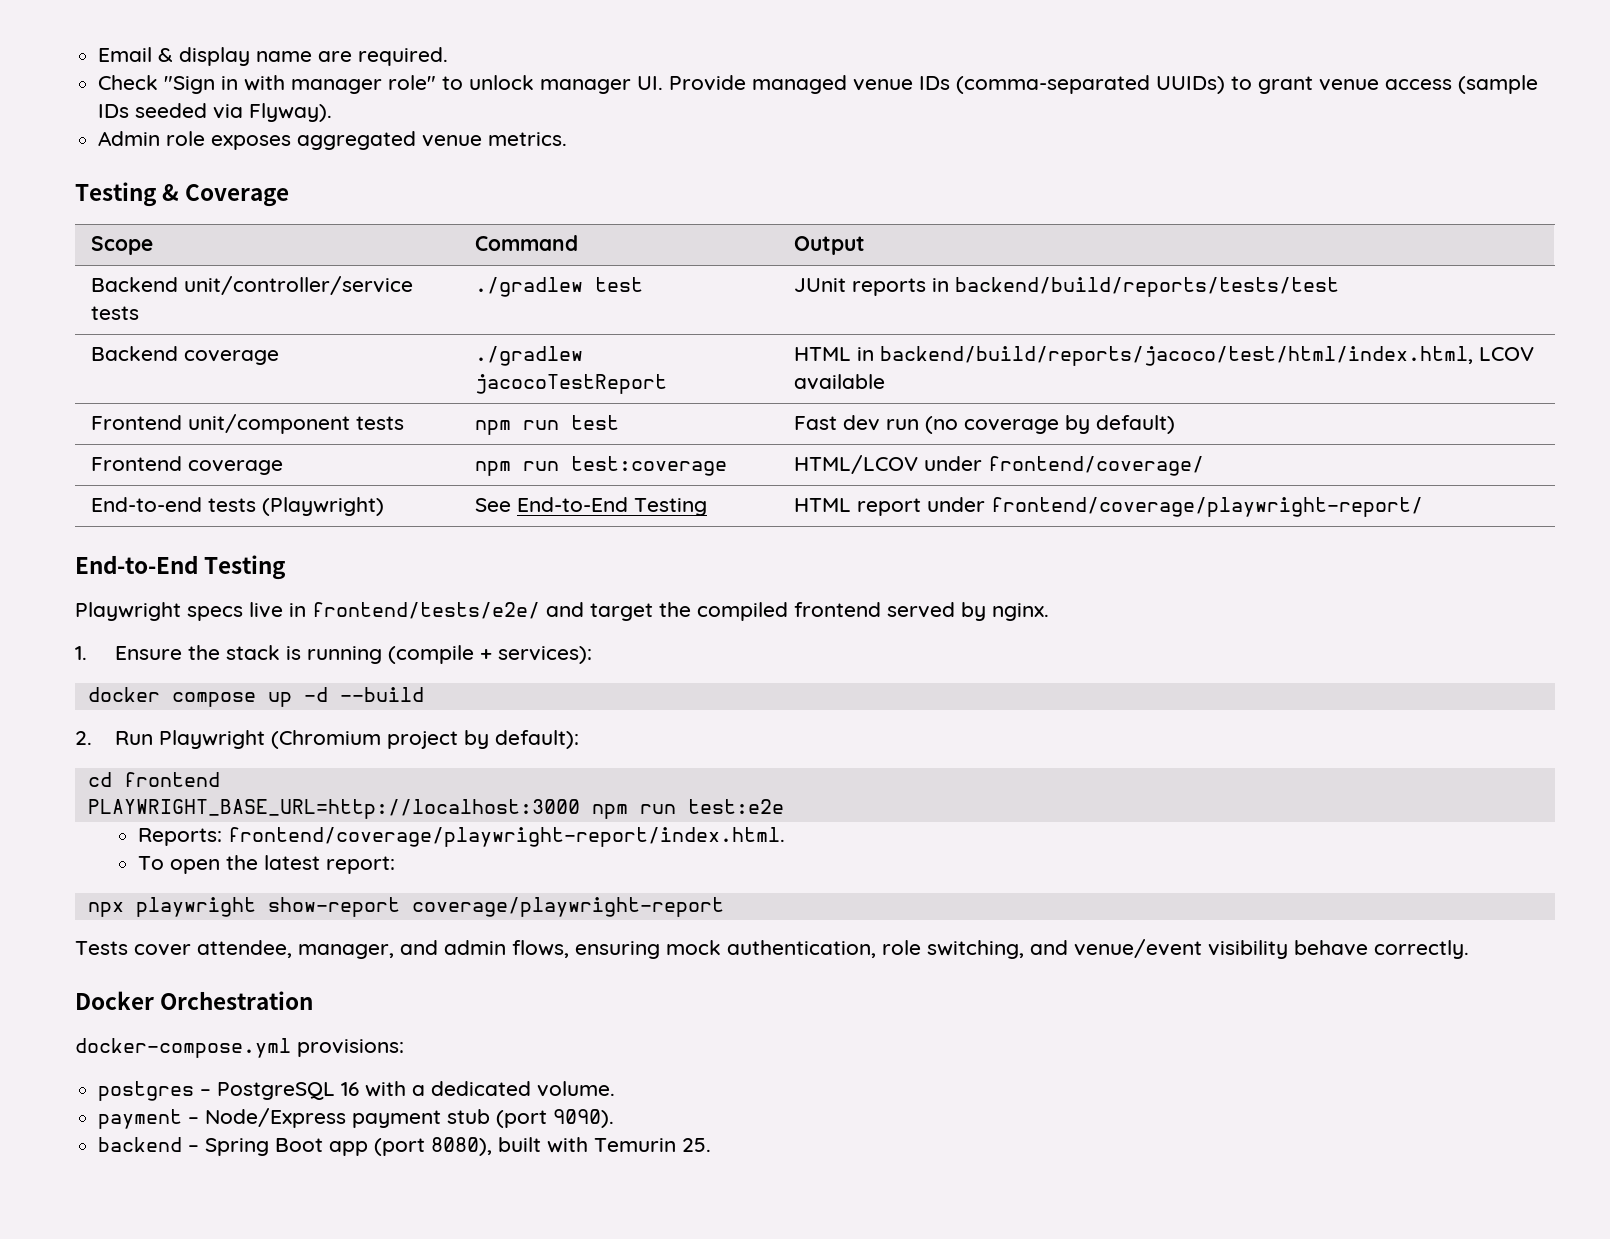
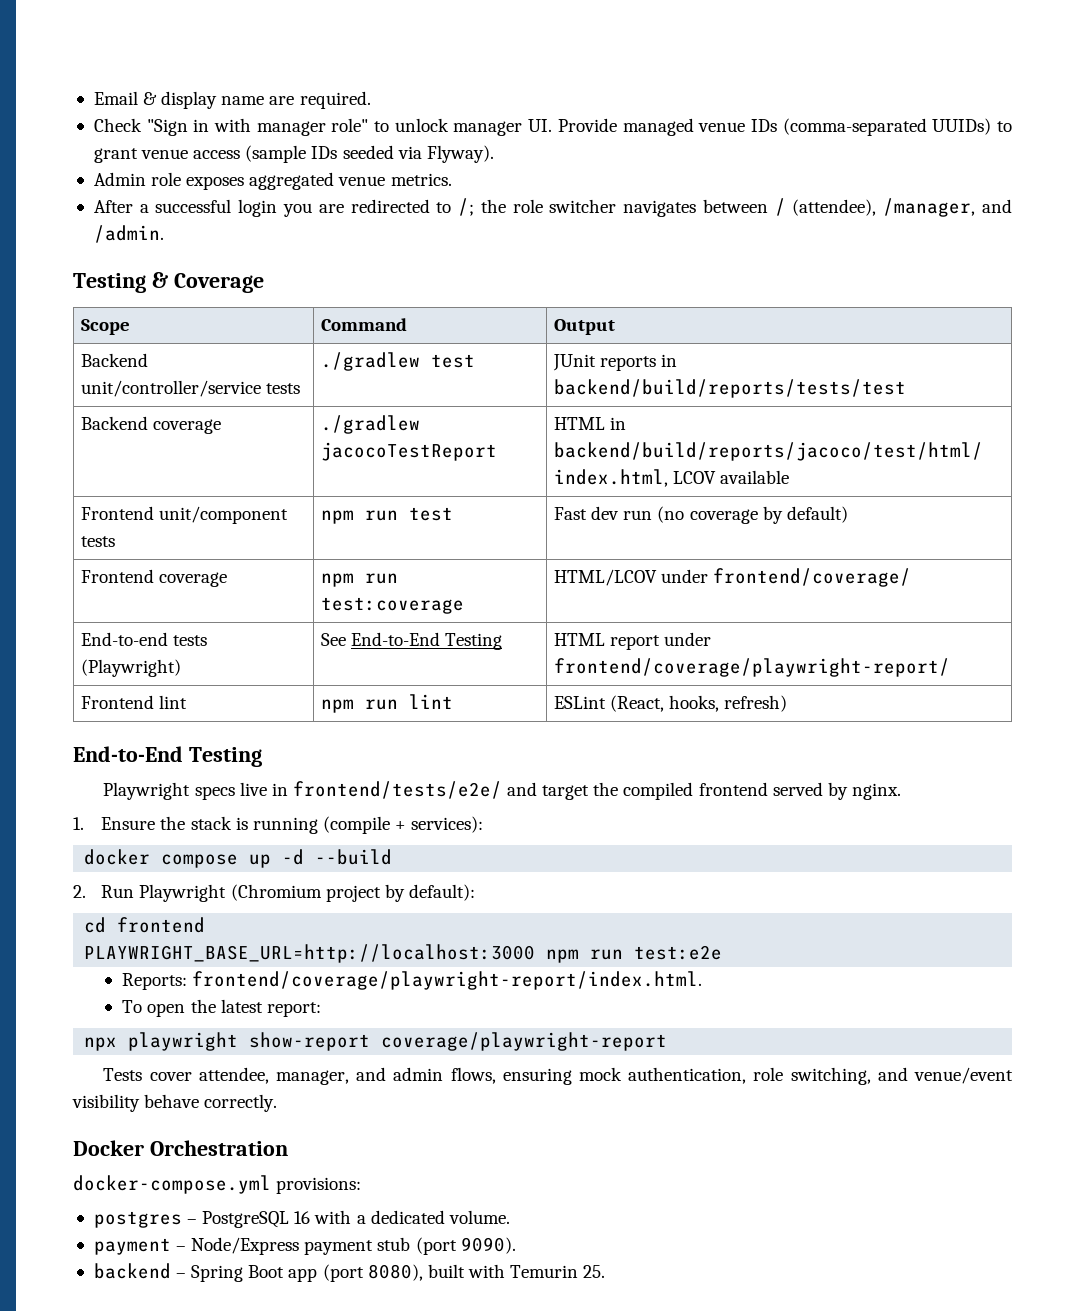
(568, 139) none -> [93,198,1012,217] [93,225,164,243] // After a successful login you are redirected to /; the role switcher navigates between / (attendee), /manager, and /admin.
(1424, 507) none -> [80,695,188,709] [320,694,453,713] [553,695,788,712] // Frontend lint | npm run lint | ESLint (React, hooks, refresh)

